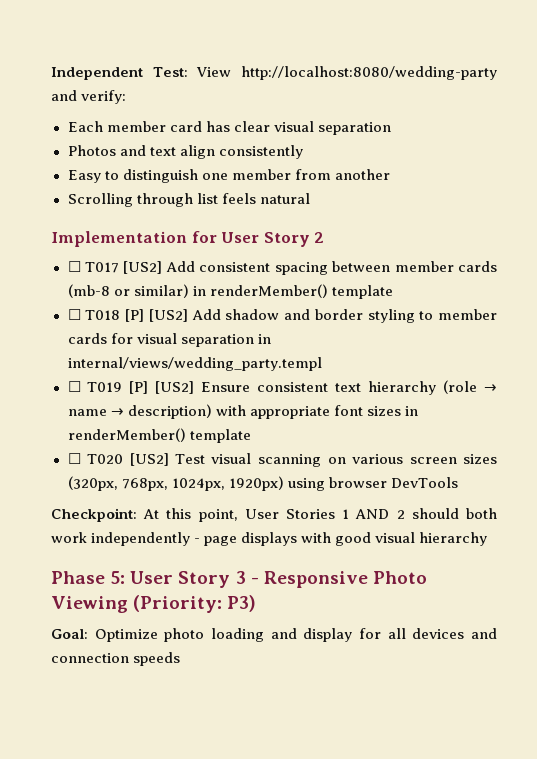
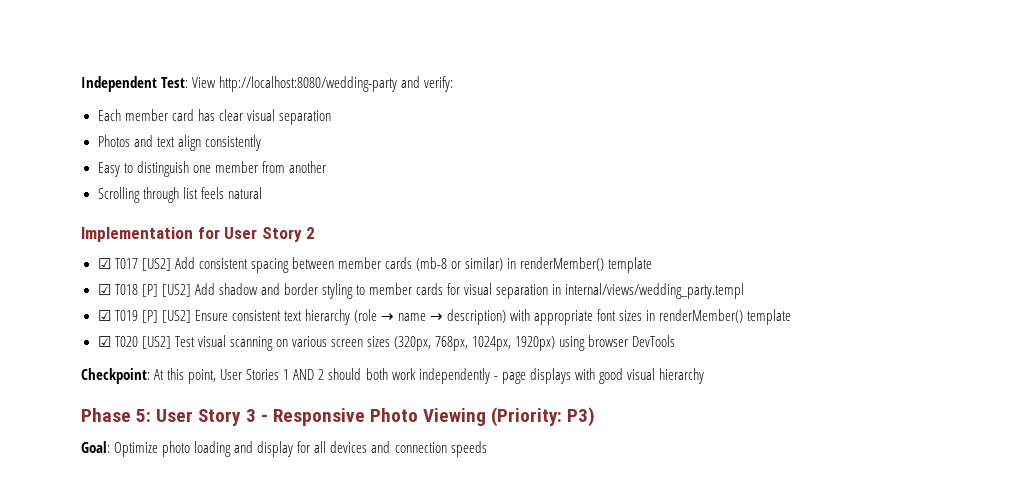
[67,261,81,272] ☐ -> [97,258,111,269] ☑
[67,309,81,320] ☐ -> [97,284,111,295] ☑
[67,381,81,392] ☐ -> [97,310,111,321] ☑
[67,453,81,464] ☐ -> [97,336,111,347] ☑

